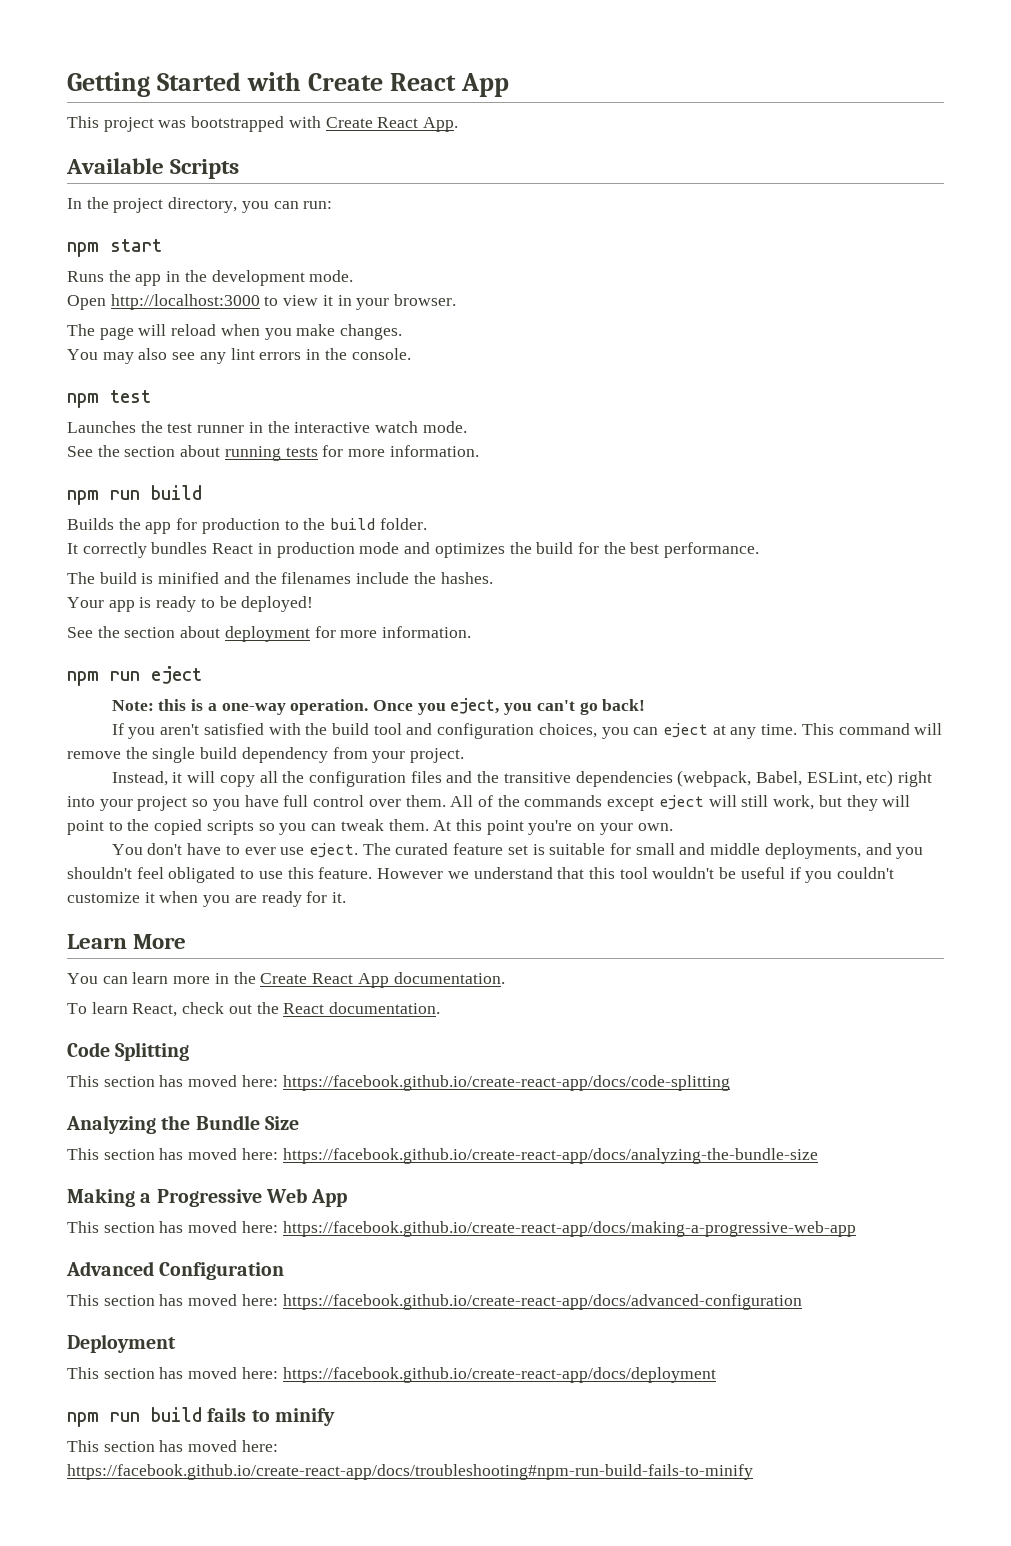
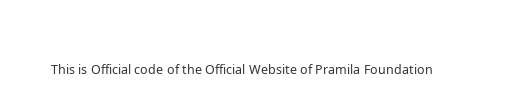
[67,72,510,97] [67,116,459,132] [66,158,240,179] [67,197,333,213] [67,239,162,257] [67,270,354,286] [67,294,457,310] [67,324,403,340] [67,348,411,364] [67,390,151,408] [67,421,467,433] [67,445,479,461] [67,485,202,505] [67,518,427,534] [67,542,760,558] [67,572,493,584] [67,596,314,612] [67,626,472,642] [67,666,202,686] [111,698,646,715] [111,723,943,739] [67,747,465,763] [111,770,933,787] [67,795,911,811] [67,819,673,835] [111,843,924,859] [67,867,895,883] [67,891,347,907] [67,934,187,949] [67,972,505,988] [67,1002,441,1017] [67,1042,190,1061] [67,1075,730,1091] [66,1115,299,1134] [67,1148,818,1164] [67,1188,348,1207] [67,1221,856,1237] [66,1261,285,1280] [67,1294,802,1310] [67,1334,176,1353] [67,1367,716,1383] [67,1407,335,1427] [67,1440,278,1452] [67,1464,753,1480] Getting Started with Create React App // This project was bootstrapped with Create React App. // Available Scripts // In the project directory, you can run: // npm start // Runs the app in the development mode. // Open http://localhost:3000 to view it in your browser. // The page will reload when you make changes. // You may also see any lint errors in the console. // npm test // Launches the test runner in the interactive watch mode. // See the section about running tests for more information. // npm run build // Builds the app for production to the build folder. // It correctly bundles React in production mode and optimizes the build for the best performance. // The build is minified and the filenames include the hashes. // Your app is ready to be deployed! // See the section about deployment for more information. // npm run eject // Note: this is a one-way operation. Once you eject, you can't go back! // If you aren't satisfied with the build tool and configuration choices, you can eject at any time. This command will remove the single build dependency from your project. // Instead, it will copy all the configuration files and the transitive dependencies (webpack, Babel, ESLint, etc) right into your project so you have full control over them. All of the commands except eject will still work, but they will point to the copied scripts so you can tweak them. At this point you're on your own. // You don't have to ever use eject. The curated feature set is suitable for small and middle deployments, and you shouldn't feel obligated to use this feature. However we understand that this tool wouldn't be useful if you couldn't customize it when you are ready for it. // Learn More // You can learn more in the Create React App documentation. // To learn React, check out the React documentation. // Code Splitting // This section has moved here: https://facebook.github.io/create-react-app/docs/code-splitting // Analyzing the Bundle Size // This section has moved here: https://facebook.github.io/create-react-app/docs/analyzing-the-bundle-size // Making a Progressive Web App // This section has moved here: https://facebook.github.io/create-react-app/docs/making-a-progressive-web-app // Advanced Configuration // This section has moved here: https://facebook.github.io/create-react-app/docs/advanced-configuration // Deployment // This section has moved here: https://facebook.github.io/create-react-app/docs/deployment // npm run build fails to minify // This section has moved here: https://facebook.github.io/create-react-app/docs/troubleshooting#npm-run-build-fails-to-minify -> [51,64,433,74] This is Official code of the Official Website of Pramila Foundation

